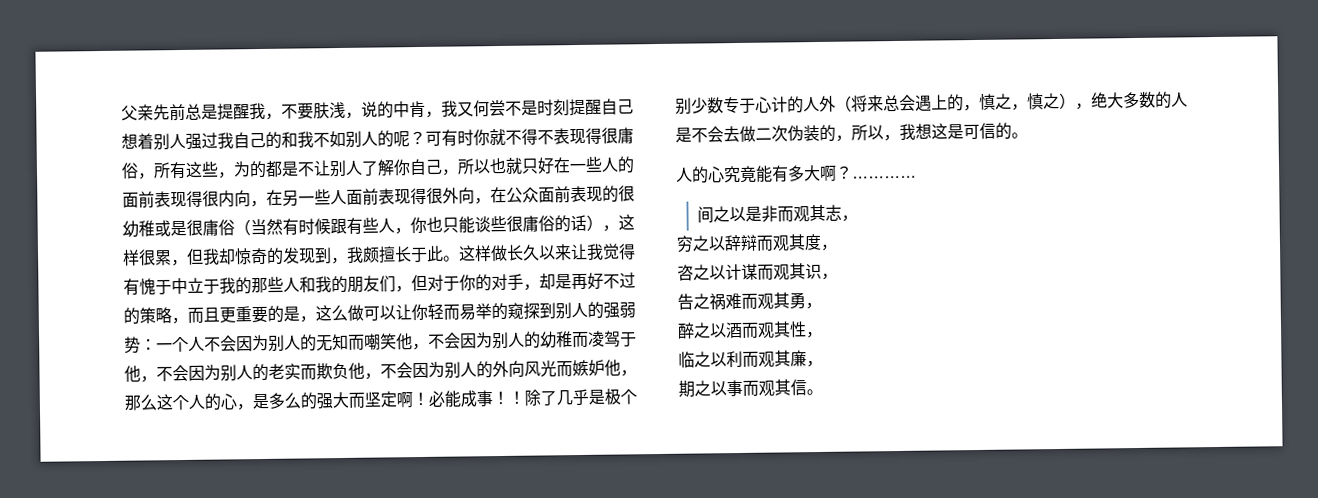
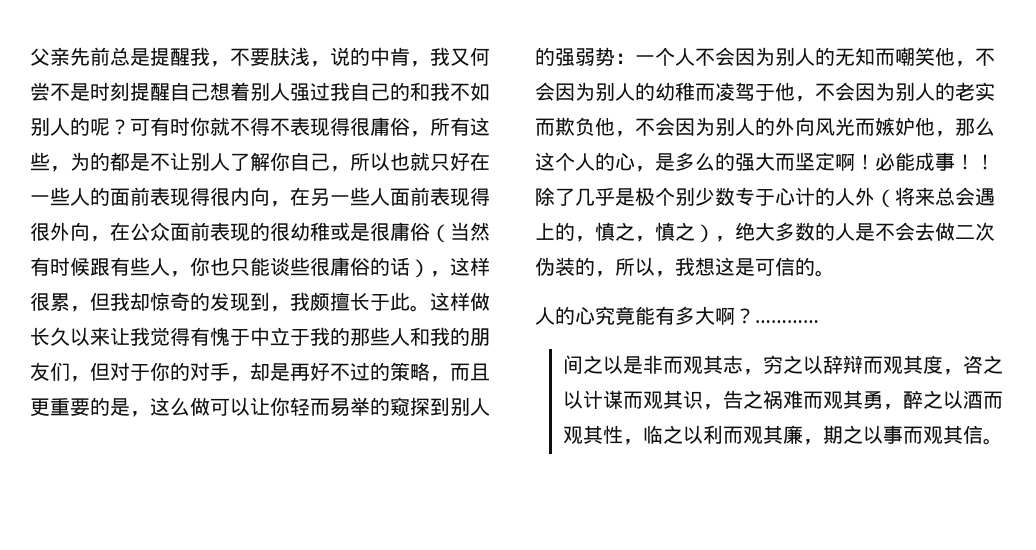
(859, 218) // -> (763, 372) none
(838, 247) // -> (963, 372) none
(838, 276) // -> (723, 407) none
(822, 305) // -> (903, 407) none
(823, 334) // -> (643, 442) none
(823, 363) // -> (823, 442) none

